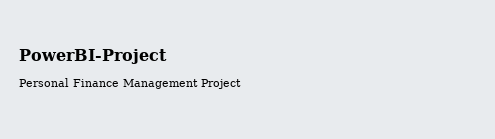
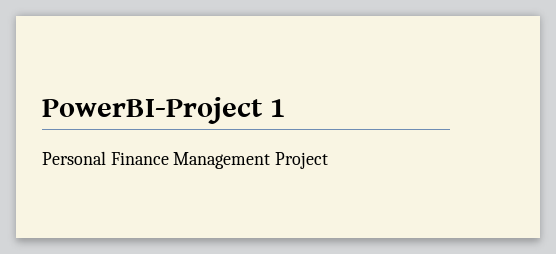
(167, 56) none -> [270,99,287,117] 1

